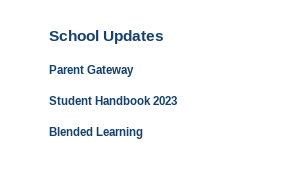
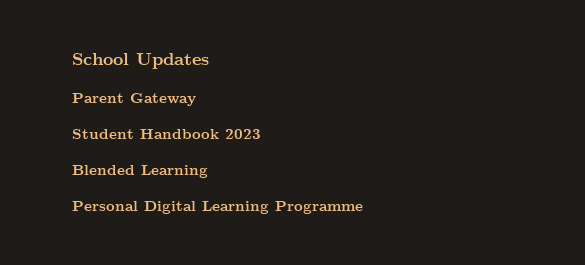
(144, 133) none -> [72,201,363,214] // Personal Digital Learning Programme

